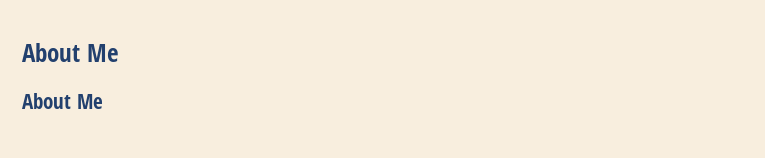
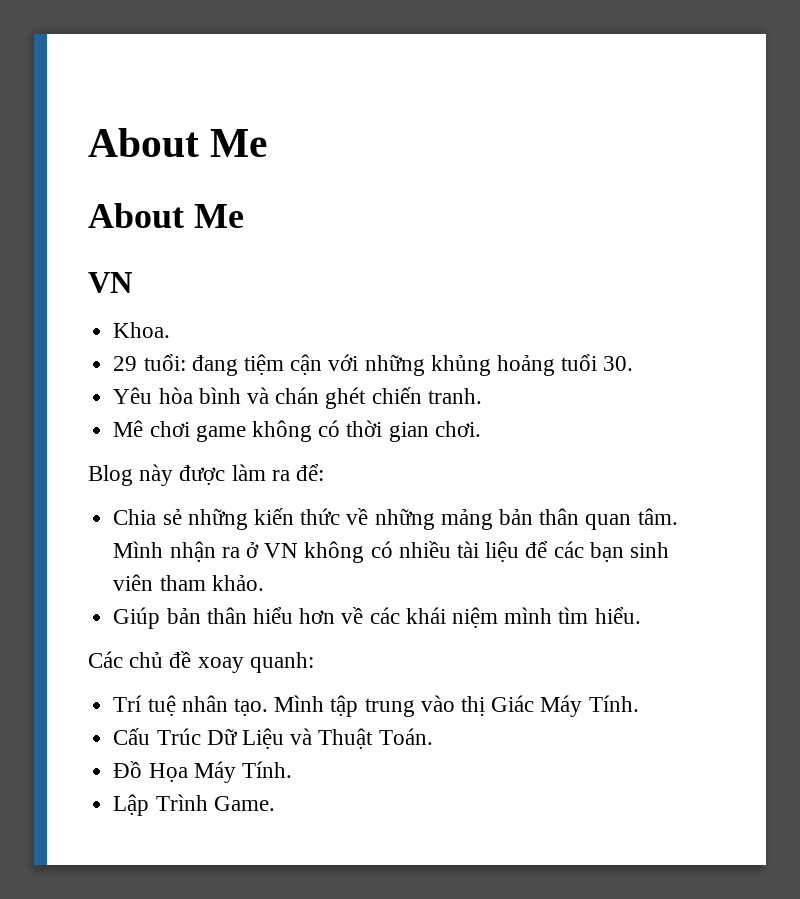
(103, 101) none -> [88,272,132,293] [113,322,171,338] [113,354,634,376] [113,387,482,409] [113,420,481,442] [88,464,325,486] [113,508,678,530] [113,541,670,563] [113,574,264,591] [113,607,641,629] [88,651,314,673] [113,695,639,717] [113,728,433,749] [113,761,292,783] [113,794,275,816] // VN // Khoa. // 29 tuổi: đang tiệm cận với những khủng hoảng tuổi 30. // Yêu hòa bình và chán ghét chiến tranh. // Mê chơi game không có thời gian chơi. // Blog này được làm ra để: // Chia sẻ những kiến thức về những mảng bản thân quan tâm. Mình nhận ra ở VN không có nhiều tài liệu để các bạn sinh viên tham khảo. // Giúp bản thân hiểu hơn về các khái niệm mình tìm hiểu. // Các chủ đề xoay quanh: // Trí tuệ nhân tạo. Mình tập trung vào thị Giác Máy Tính. // Cấu Trúc Dữ Liệu và Thuật Toán. // Đồ Họa Máy Tính. // Lập Trình Game.

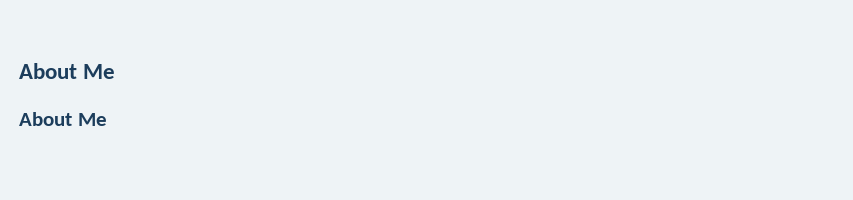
[88,272,132,293] [113,322,171,338] [113,354,634,376] [113,387,482,409] [113,420,481,442] [88,464,325,486] [113,508,678,530] [113,541,670,563] [113,574,264,591] [113,607,641,629] [88,651,314,673] [113,695,639,717] [113,728,433,749] [113,761,292,783] [113,794,275,816] // VN // Khoa. // 29 tuổi: đang tiệm cận với những khủng hoảng tuổi 30. // Yêu hòa bình và chán ghét chiến tranh. // Mê chơi game không có thời gian chơi. // Blog này được làm ra để: // Chia sẻ những kiến thức về những mảng bản thân quan tâm. Mình nhận ra ở VN không có nhiều tài liệu để các bạn sinh viên tham khảo. // Giúp bản thân hiểu hơn về các khái niệm mình tìm hiểu. // Các chủ đề xoay quanh: // Trí tuệ nhân tạo. Mình tập trung vào thị Giác Máy Tính. // Cấu Trúc Dữ Liệu và Thuật Toán. // Đồ Họa Máy Tính. // Lập Trình Game. -> (107, 119) none

